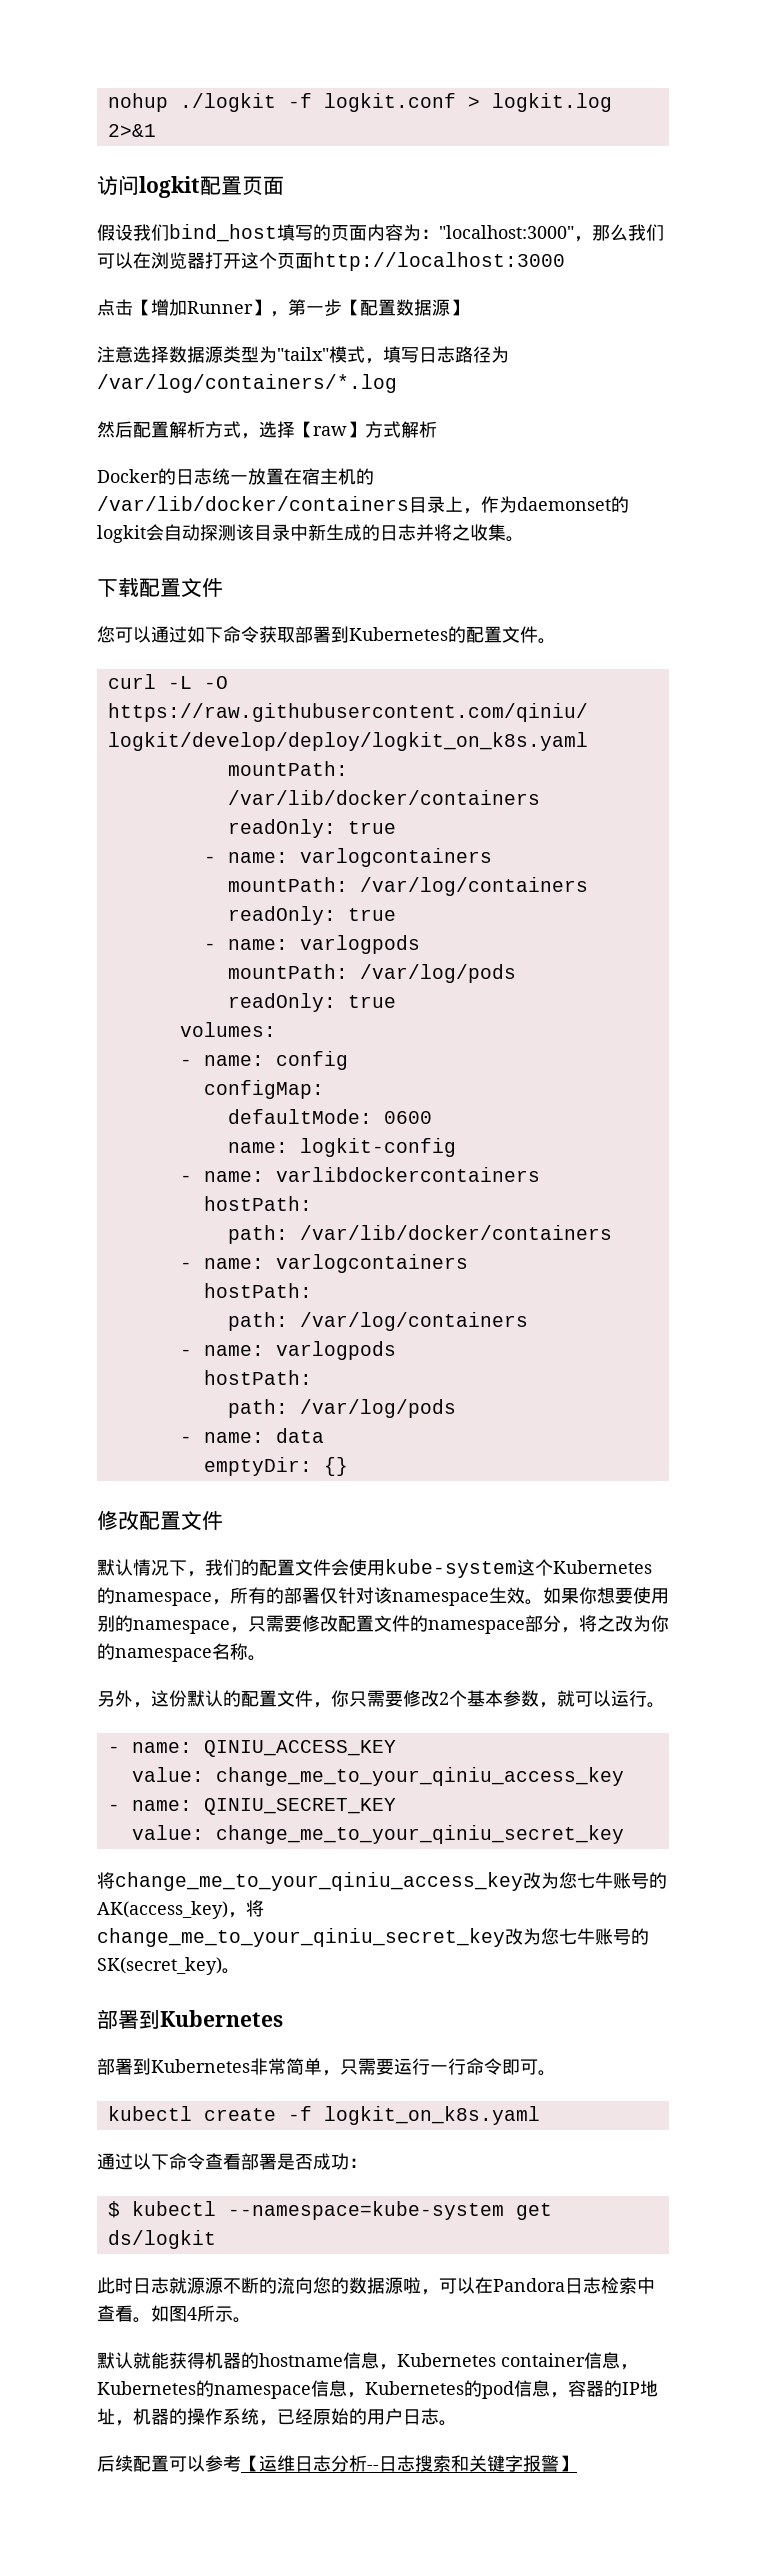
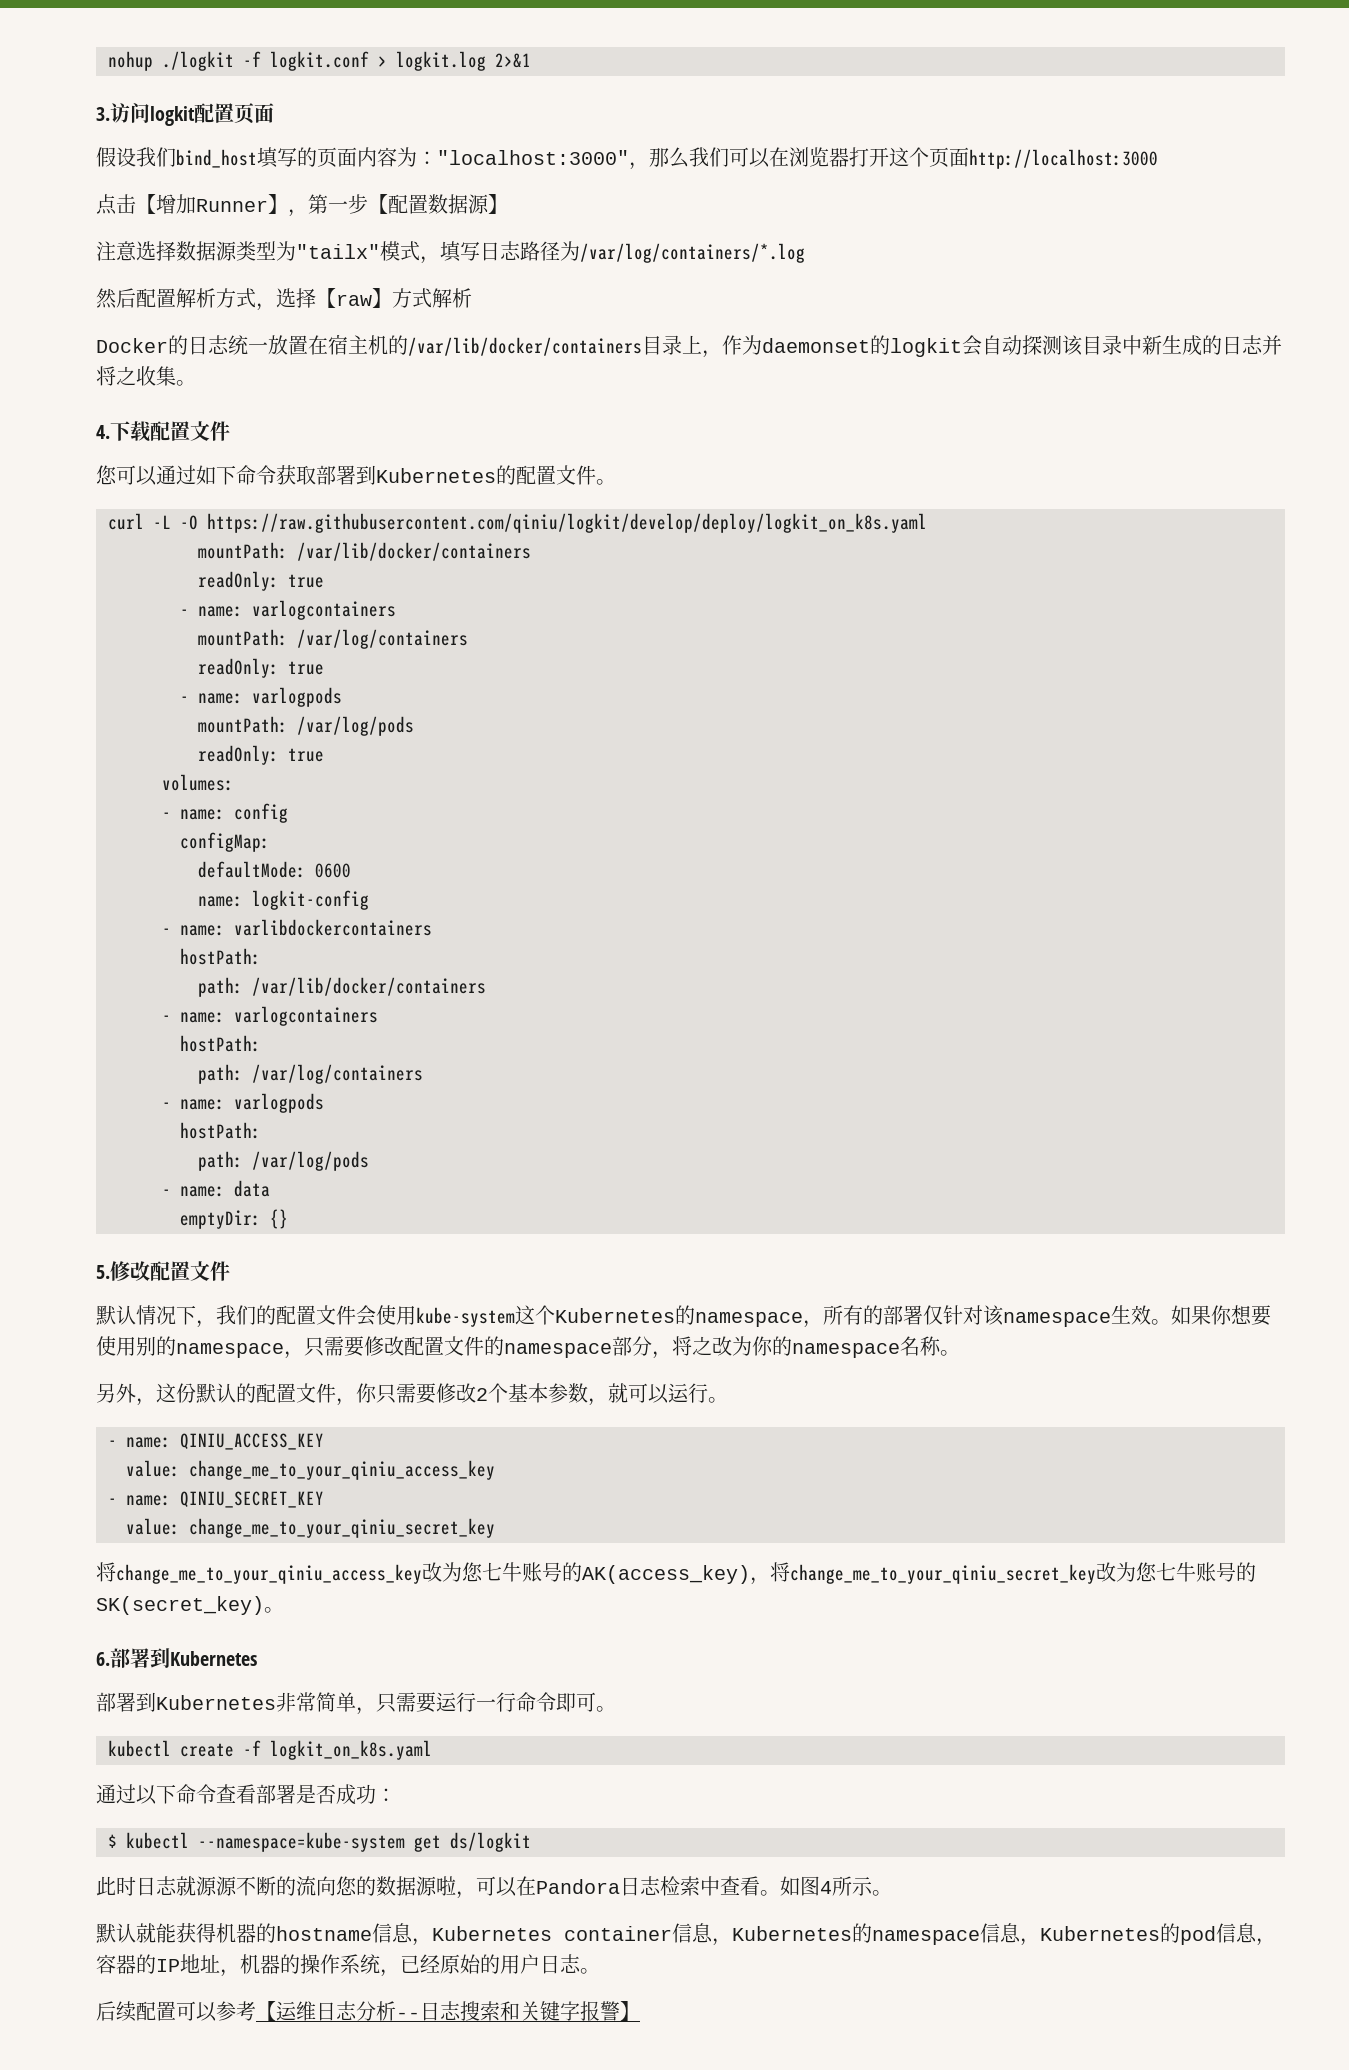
(156, 130) none -> [96,107,110,121] 3.
(524, 539) none -> [96,425,110,439] 4.
(348, 1466) none -> [96,1265,110,1279] 5.
(240, 1971) none -> [96,1652,110,1666] 6.

